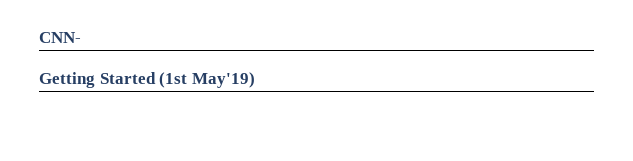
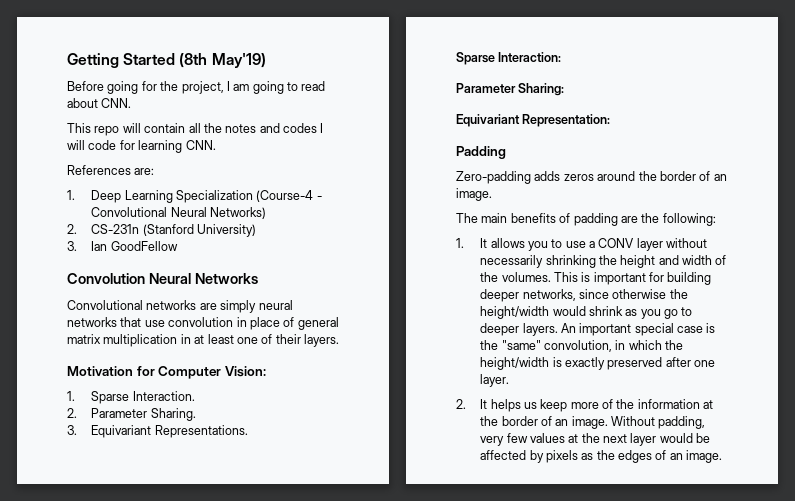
[39,32,81,43] CNN- // -> (67, 60) none
[159,72,188,88] (1st -> [179,53,208,68] (8th
(255, 80) none -> [67,81,326,94] [67,98,132,108] [67,123,324,136] [67,140,216,153] [67,165,155,175] [67,190,322,203] [91,207,266,219] [67,224,256,237] [67,241,178,251] [67,273,258,284] [67,300,293,313] [67,317,339,330] [67,334,339,347] [67,366,266,379] [67,391,195,404] [67,408,196,421] [67,425,248,438] [456,52,562,65] [456,83,565,96] [456,114,611,127] [456,146,506,159] [456,171,727,184] [456,188,492,201] [456,213,716,226] [456,238,708,251] [480,255,727,268] [480,272,712,285] [480,289,688,302] [480,306,693,319] [480,323,716,336] [480,340,684,352] [480,357,716,370] [480,374,510,387] [456,399,714,412] [480,416,706,429] [480,433,711,446] [480,450,723,463] // Before going for the project, I am going to read about CNN. // This repo will contain all the notes and codes I will code for learning CNN. // References are: // 1. Deep Learning Specialization (Course-4 - Convolutional Neural Networks) // 2. CS-231n (Stanford University) // 3. Ian GoodFellow // Convolution Neural Networks // Convolutional networks are simply neural networks that use convolution in place of general matrix multiplication in at least one of their layers. // Motivation for Computer Vision: // 1. Sparse Interaction. // 2. Parameter Sharing. // 3. Equivariant Representations. // Sparse Interaction: // Parameter Sharing: // Equivariant Representation: // Padding // Zero-padding adds zeros around the border of an image. // The main benefits of padding are the following: // 1. It allows you to use a CONV layer without necessarily shrinking the height and width of the volumes. This is important for building deeper networks, since otherwise the height/width would shrink as you go to deeper layers. An important special case is the "same" convolution, in which the height/width is exactly preserved after one layer. // 2. It helps us keep more of the information at the border of an image. Without padding, very few values at the next layer would be affected by pixels as the edges of an image.

